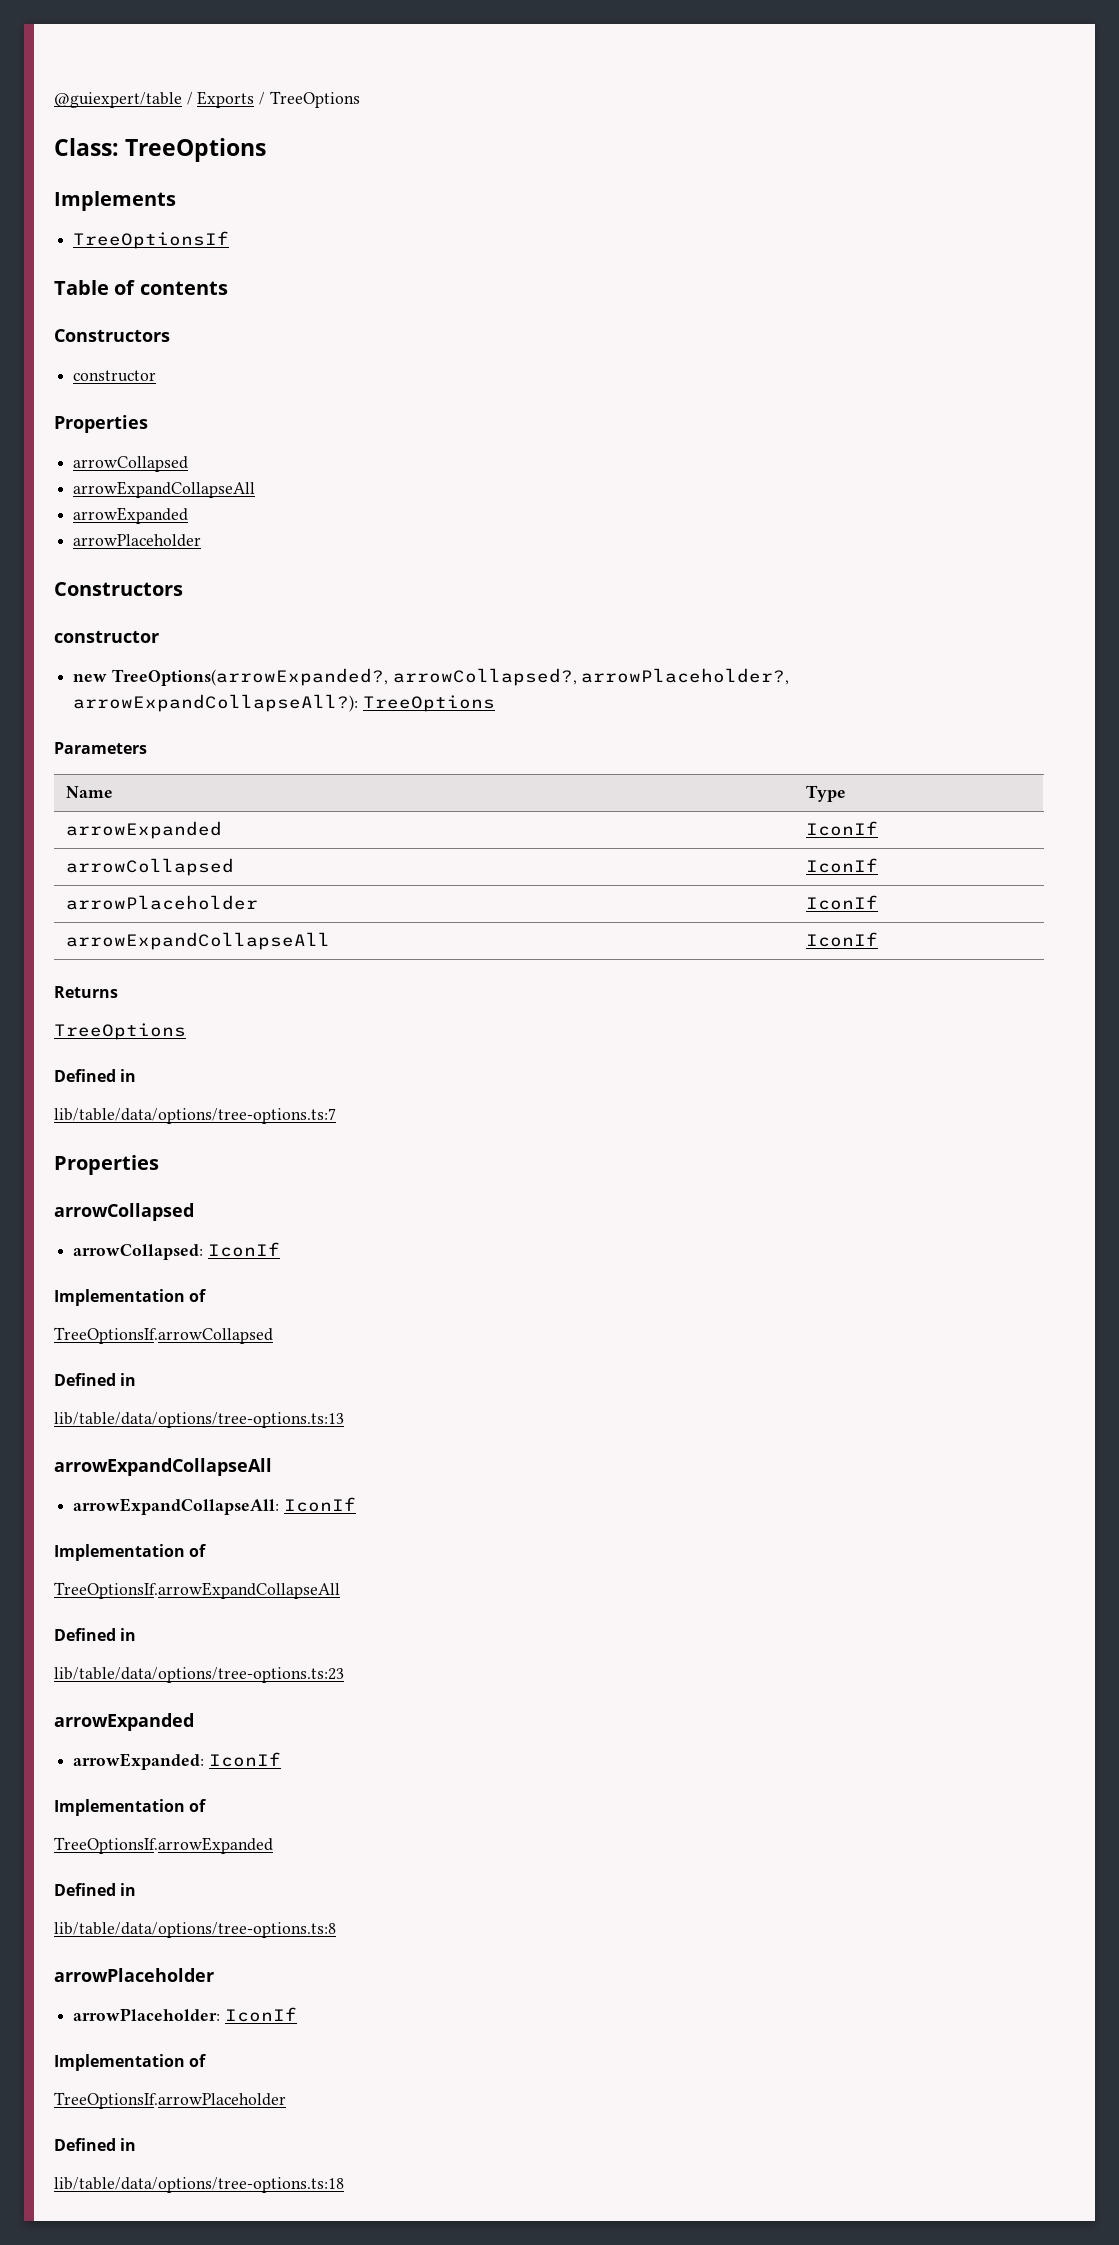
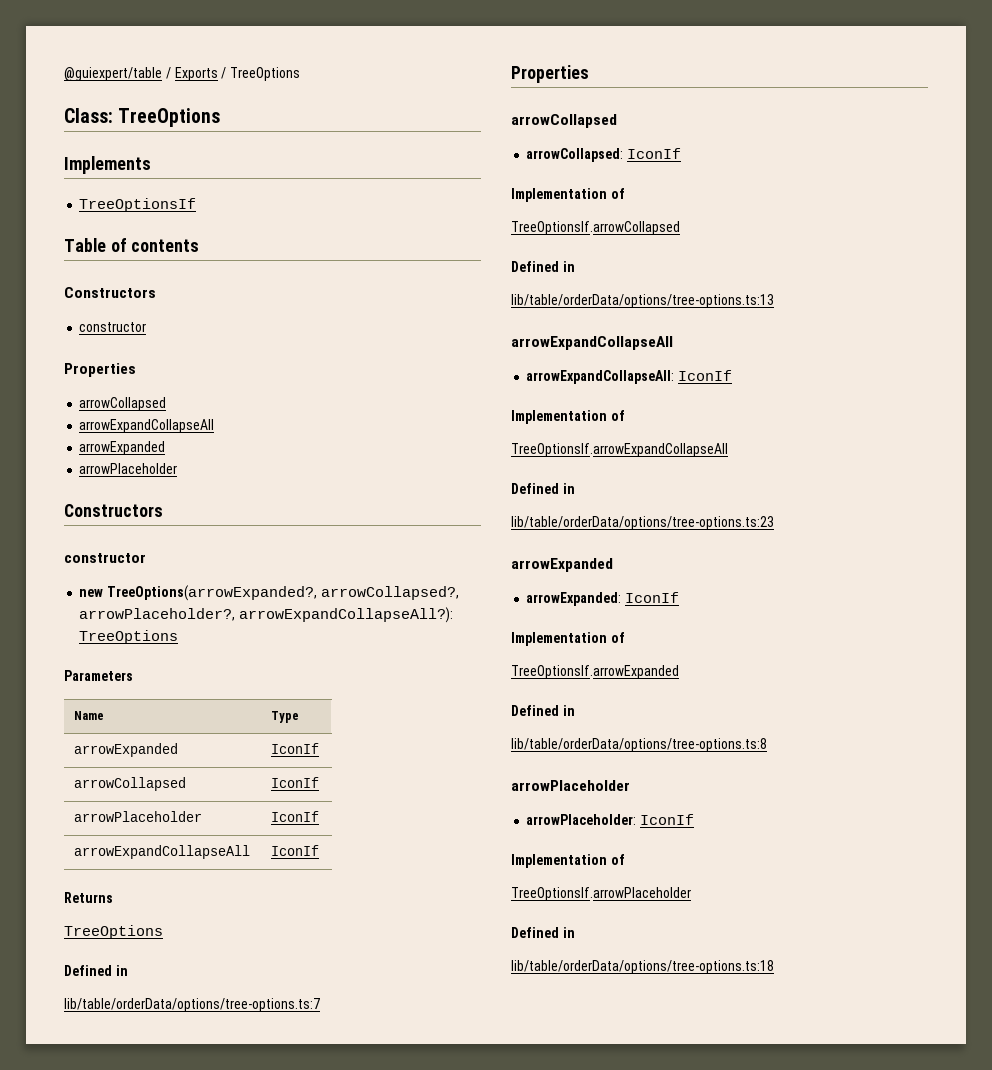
[54,1108,336,1124] lib/table/data/options/tree-options.ts:7 -> [64,998,320,1012] lib/table/orderData/options/tree-options.ts:7
[54,1412,344,1428] lib/table/data/options/tree-options.ts:13 -> [511,294,774,308] lib/table/orderData/options/tree-options.ts:13
[54,1667,344,1683] lib/table/data/options/tree-options.ts:23 -> [511,516,774,530] lib/table/orderData/options/tree-options.ts:23
[54,1922,336,1938] lib/table/data/options/tree-options.ts:8 -> [511,738,767,752] lib/table/orderData/options/tree-options.ts:8
[54,2177,344,2193] lib/table/data/options/tree-options.ts:18 -> [511,960,774,974] lib/table/orderData/options/tree-options.ts:18

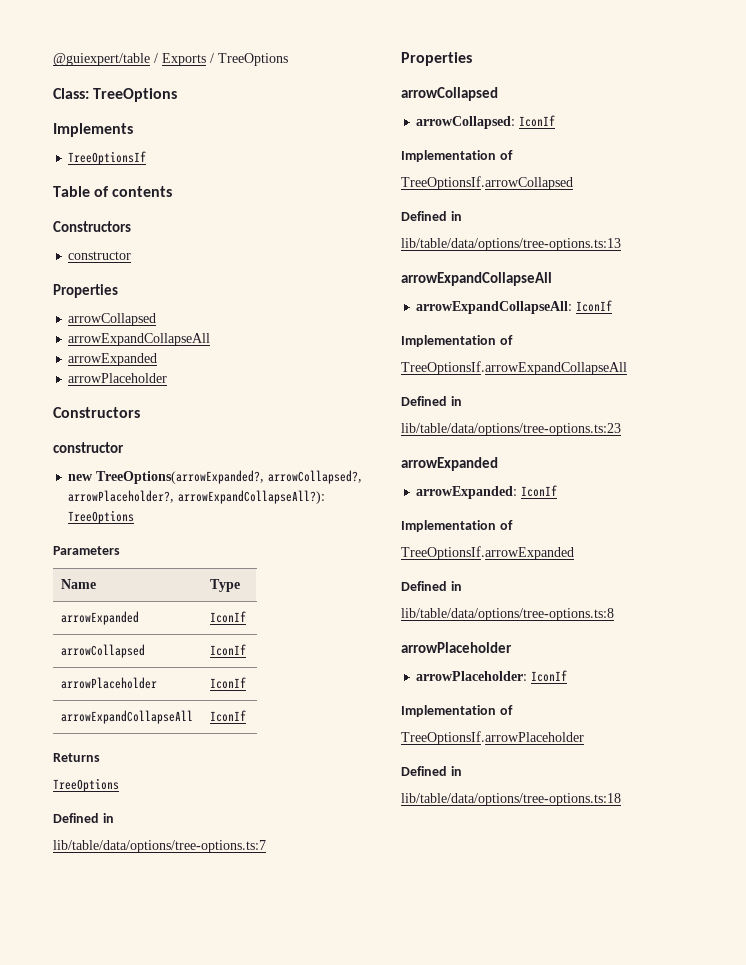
[64,998,320,1012] lib/table/orderData/options/tree-options.ts:7 -> [53,840,266,853] lib/table/data/options/tree-options.ts:7
[511,294,774,308] lib/table/orderData/options/tree-options.ts:13 -> [401,238,621,251] lib/table/data/options/tree-options.ts:13
[511,516,774,530] lib/table/orderData/options/tree-options.ts:23 -> [401,423,621,436] lib/table/data/options/tree-options.ts:23
[511,738,767,752] lib/table/orderData/options/tree-options.ts:8 -> [401,608,614,621] lib/table/data/options/tree-options.ts:8
[511,960,774,974] lib/table/orderData/options/tree-options.ts:18 -> [401,793,621,806] lib/table/data/options/tree-options.ts:18

